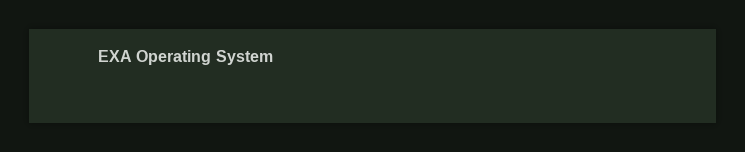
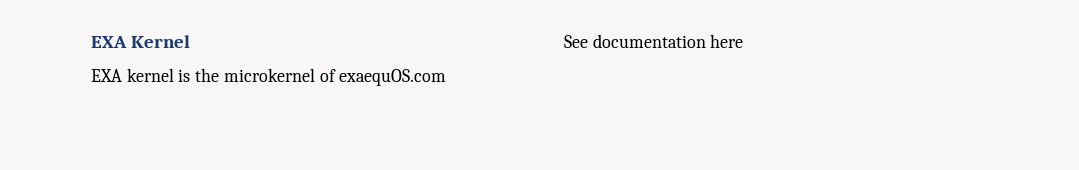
[98,50,273,65] EXA Operating System -> [91,35,191,48] [91,68,447,86] [564,34,744,48] EXA Kernel // EXA kernel is the microkernel of exaequOS.com // See documentation here

